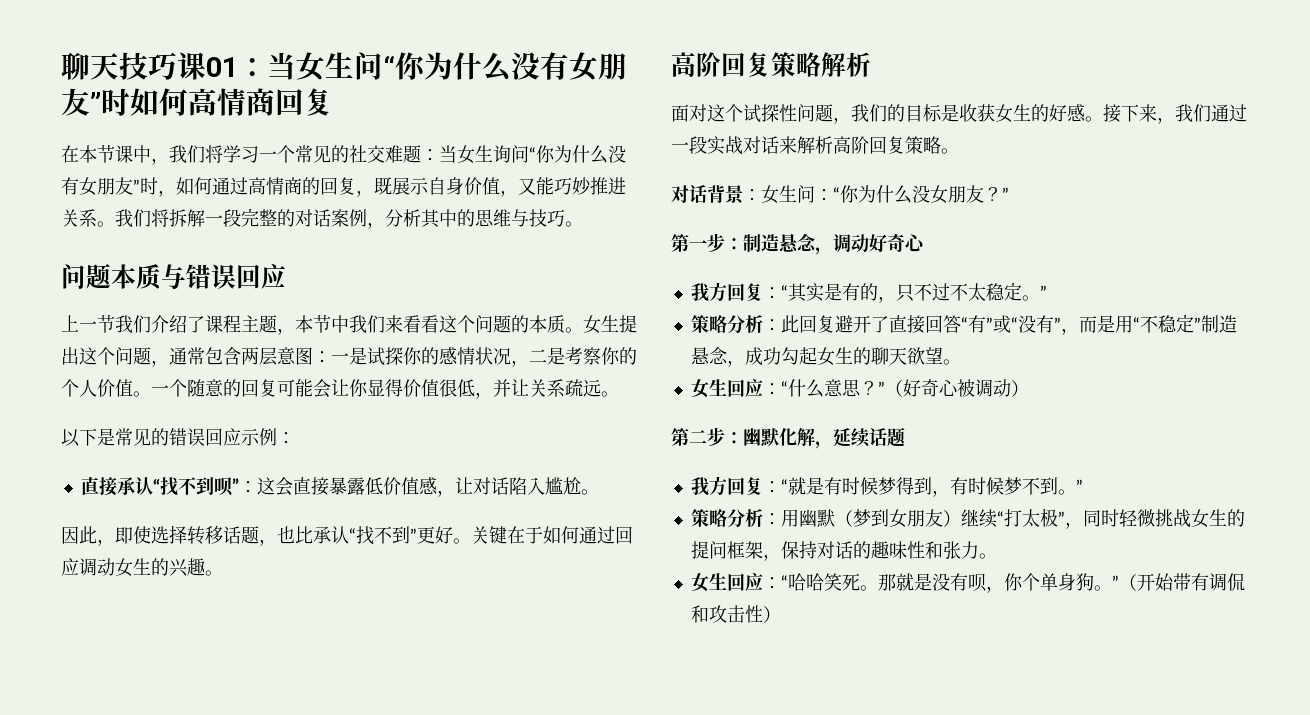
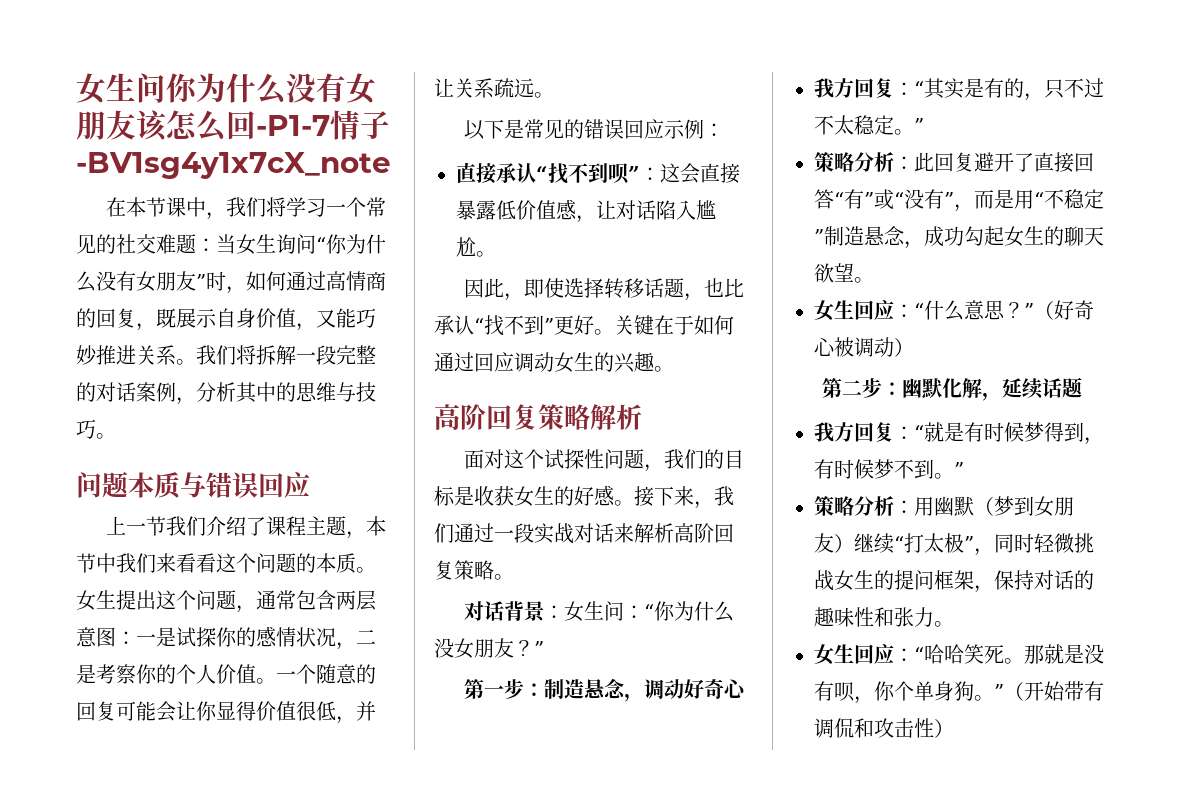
[61,52,627,82] [61,88,333,116] 聊天技巧课01：当女生问“你为什么没有女朋友”时如何高情商回复 -> [76,73,376,105] [76,110,390,142] [76,152,391,179] 女生问你为什么没有女朋友该怎么回-P1-7情子-BV1sg4y1x7cX_note

